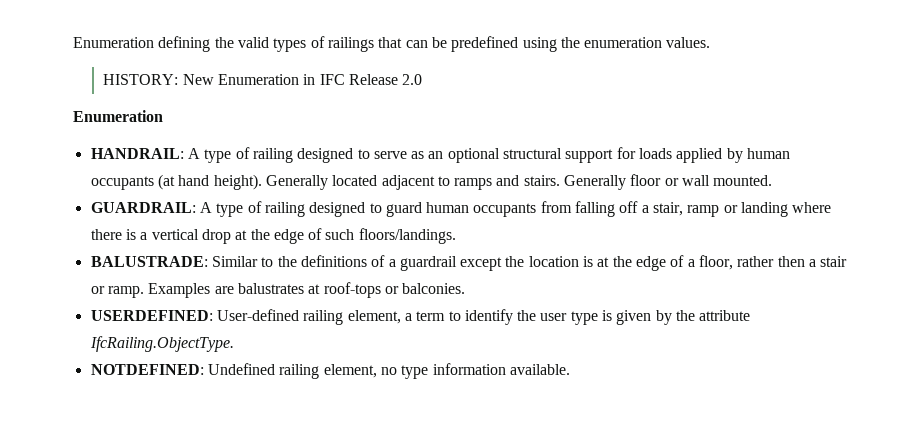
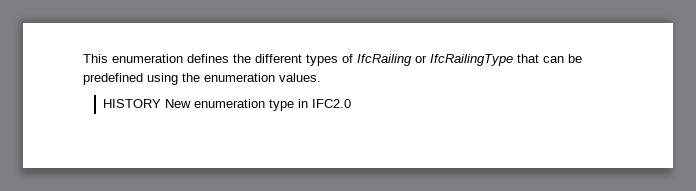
[73,36,374,52] Enumeration defining the valid types of railings -> [83,54,513,66] This enumeration defines the different types of IfcRailing or IfcRailingType
[103,74,423,85] [73,110,163,122] [90,147,791,163] [90,174,773,190] [90,201,832,217] [90,228,456,244] [90,255,848,271] [90,282,466,298] [90,309,751,325] [89,336,234,352] [90,363,570,379] HISTORY: New Enumeration in IFC Release 2.0 // Enumeration // HANDRAIL: A type of railing designed to serve as an optional structural support for loads applied by human occupants (at hand height). Generally located adjacent to ramps and stairs. Generally floor or wall mounted. // GUARDRAIL: A type of railing designed to guard human occupants from falling off a stair, ramp or landing where there is a vertical drop at the edge of such floors/landings. // BALUSTRADE: Similar to the definitions of a guardrail except the location is at the edge of a floor, rather then a stair or ramp. Examples are balustrates at roof-tops or balconies. // USERDEFINED: User-defined railing element, a term to identify the user type is given by the attribute IfcRailing.ObjectType. // NOTDEFINED: Undefined railing element, no type information available. -> [103,99,352,111] HISTORY New enumeration type in IFC2.0

